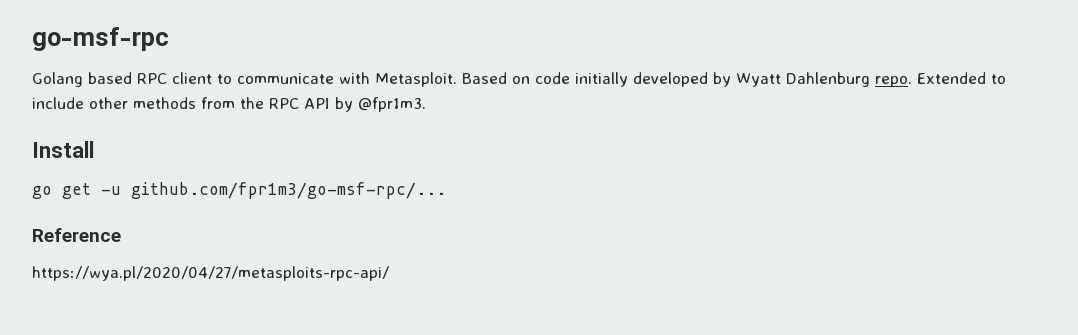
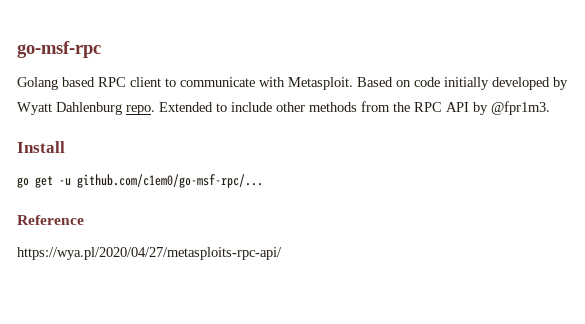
[131,182,446,199] github.com/fpr1m3/go-msf-rpc/... -> [77,174,263,188] github.com/c1em0/go-msf-rpc/...

